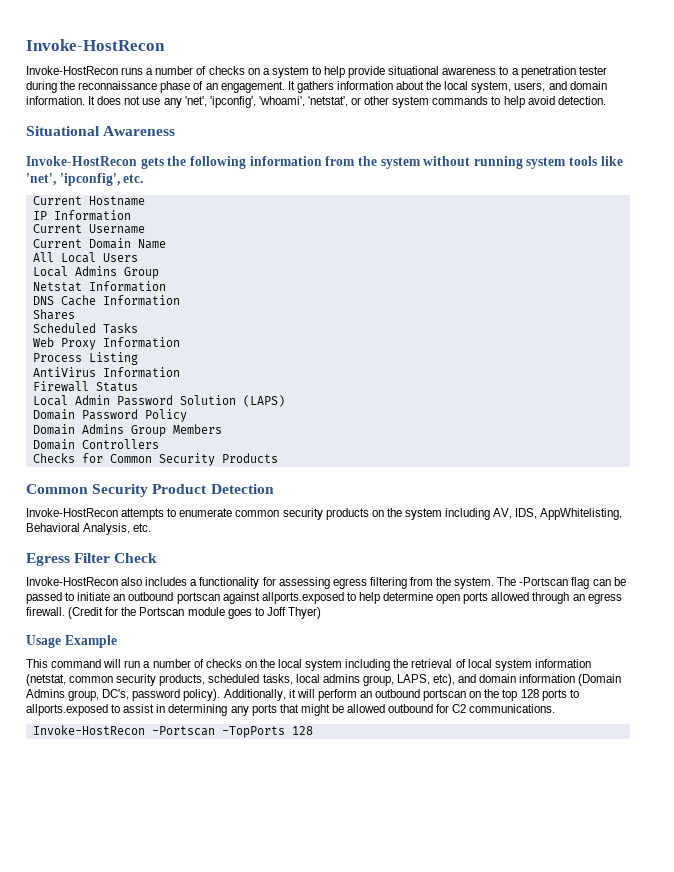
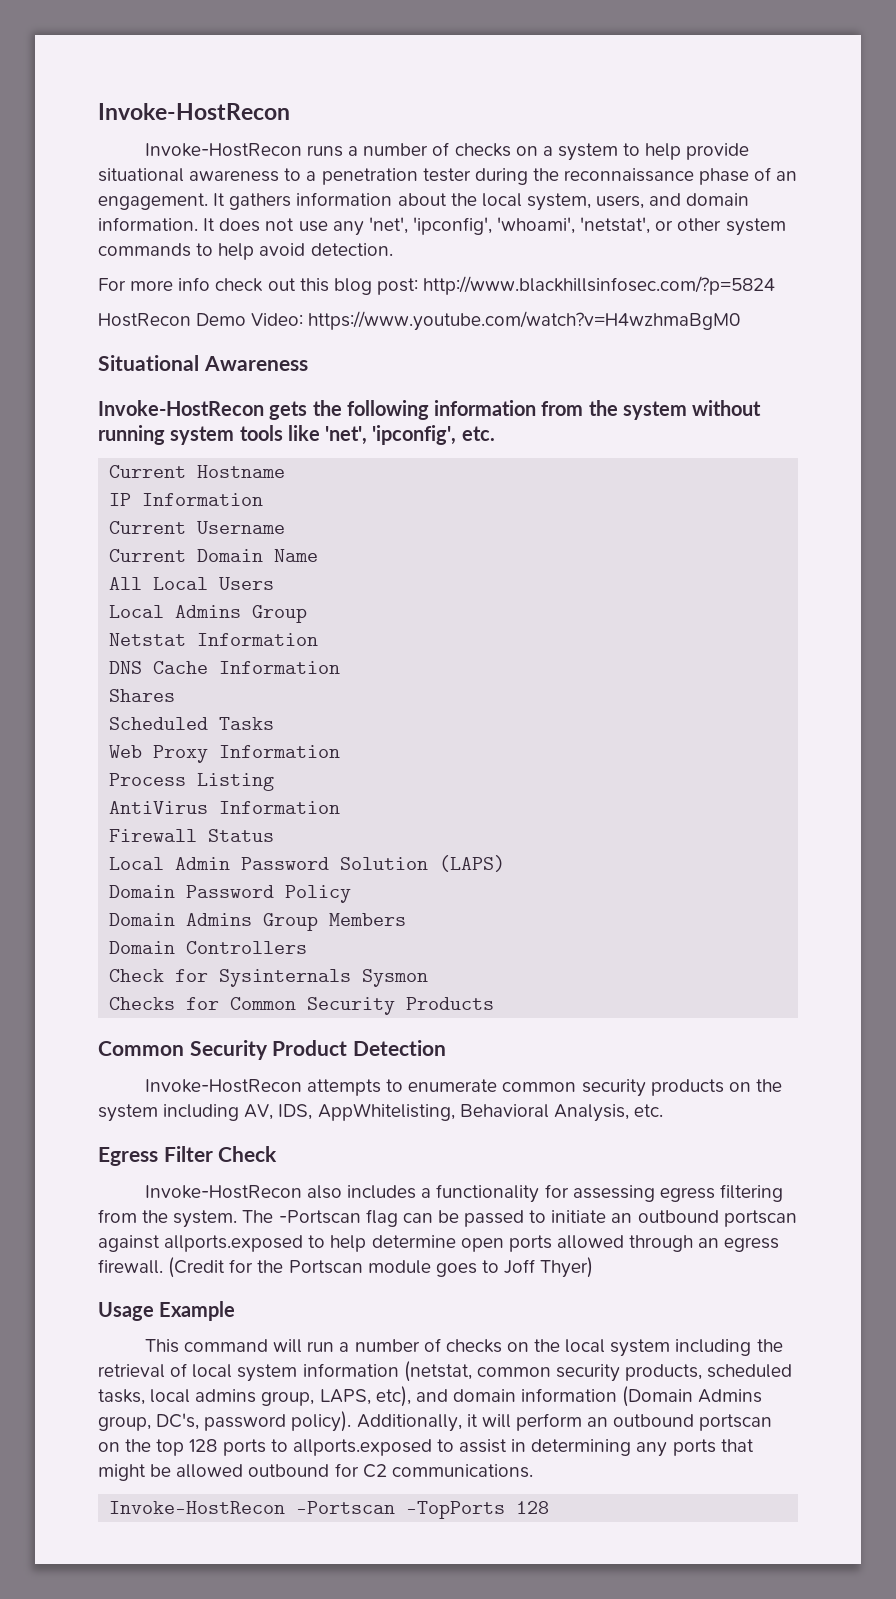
(606, 100) none -> [98,276,776,295] [98,311,741,331] // For more info check out this blog post: http://www.blackhillsinfosec.com/?p=5824 // HostRecon Demo Video: https://www.youtube.com/watch?v=H4wzhmaBgM0
(159, 444) none -> [109,969,429,987] // Check for Sysinternals Sysmon

